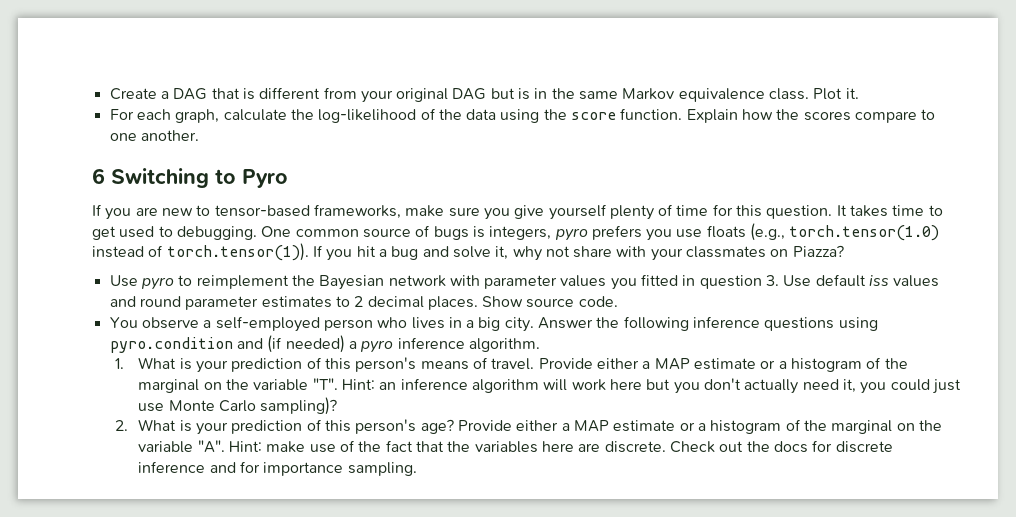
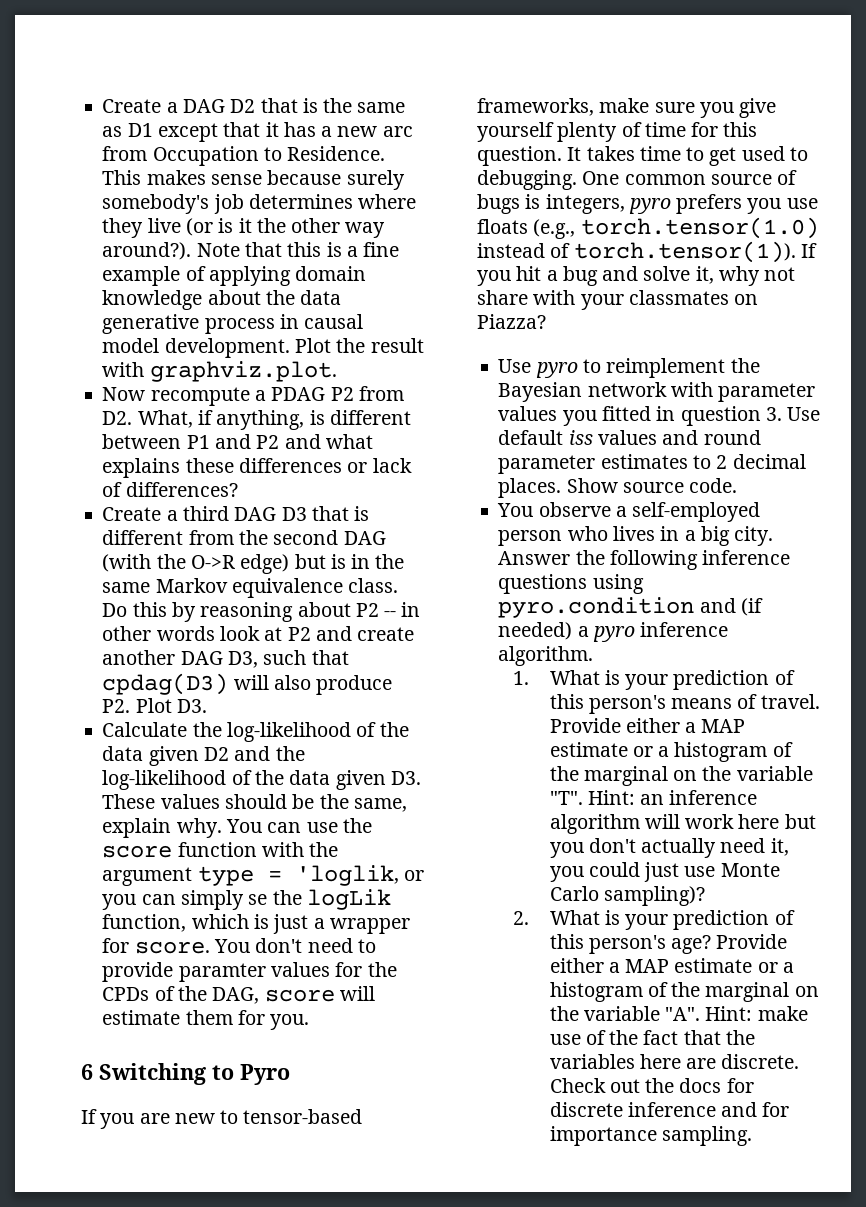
[211,87,487,103] that is different from your original DAG -> [230,98,406,113] [102,122,413,142] [102,146,386,166] [102,170,405,190] [102,194,417,214] [102,218,386,238] [102,242,400,260] [102,266,367,286] [102,290,342,310] [102,314,364,334] [102,338,424,358] [102,361,337,382] [102,386,404,406] [102,410,411,430] [102,434,373,449] [102,458,412,478] [102,482,238,497] [102,506,370,521] [102,530,386,545] [102,554,290,574] D2 that is the same as D1 except that it has a new arc from Occupation to Residence. This makes sense because surely somebody's job determines where they live (or is it the other way around?). Note that this is a fine example of applying domain knowledge about the data generative process in causal model development. Plot the result with graphviz.plot. // Now recompute a PDAG P2 from D2. What, if anything, is different between P1 and P2 and what explains these differences or lack of differences? // Create a third DAG D3 that is different from the second DAG (with the O->R edge)
[813,88,859,100] [109,108,936,123] [109,130,199,141] Plot it. // For each graph, calculate the log-likelihood of the data using the score function. Explain how the scores compare to one another. -> [102,602,421,622] [102,626,415,641] [102,650,349,668] [102,673,393,695] [102,698,207,713] [102,722,409,742] [102,746,305,766] [102,770,421,790] [102,794,407,812] [102,818,372,838] [102,842,339,858] [102,865,424,886] [102,889,391,910] [102,914,410,934] [102,938,376,954] [102,962,397,982] [102,986,375,1004] [102,1010,310,1030] Do this by reasoning about P2 -- in other words look at P2 and create another DAG D3, such that cpdag(D3) will also produce P2. Plot D3. // Calculate the log-likelihood of the data given D2 and the log-likelihood of the data given D3. These values should be the same, explain why. You can use the score function with the argument type = 'loglik, or you can simply se the logLik function, which is just a wrapper for score. You don't need to provide paramter values for the CPDs of the DAG, score will estimate them for you.

